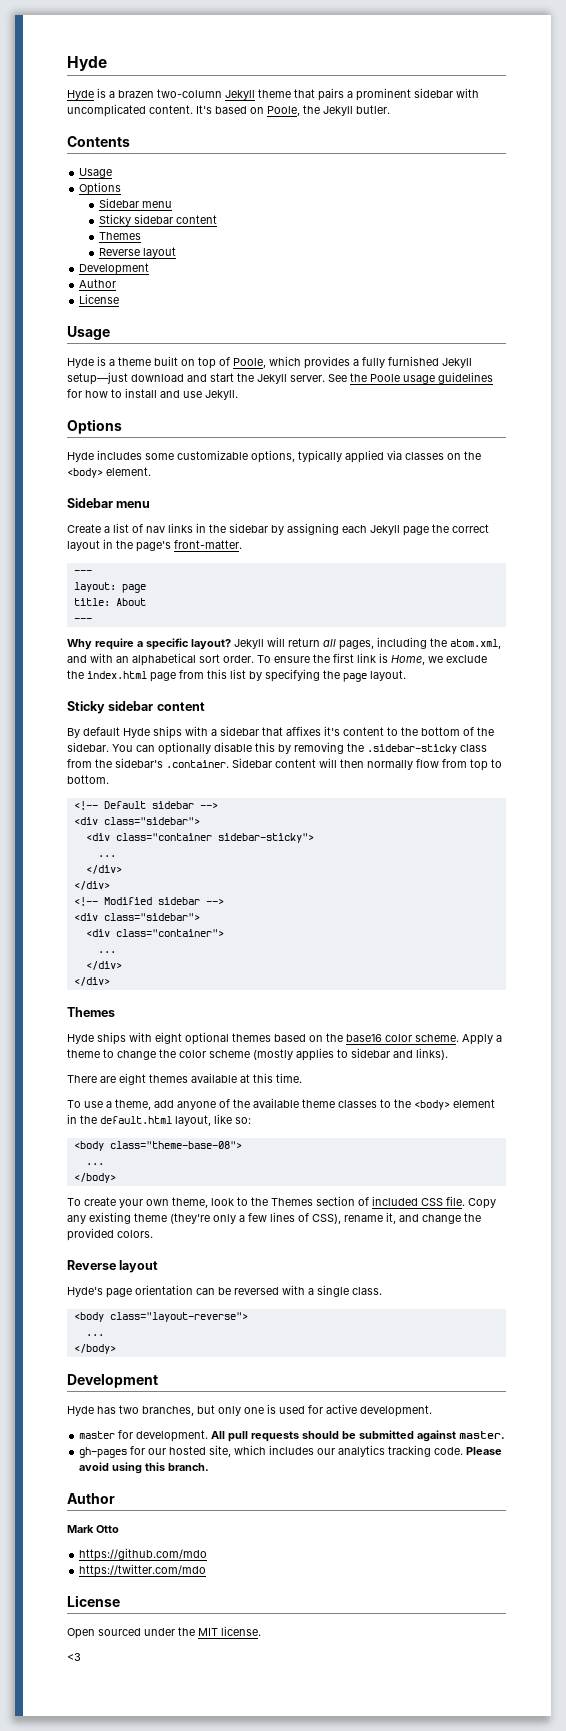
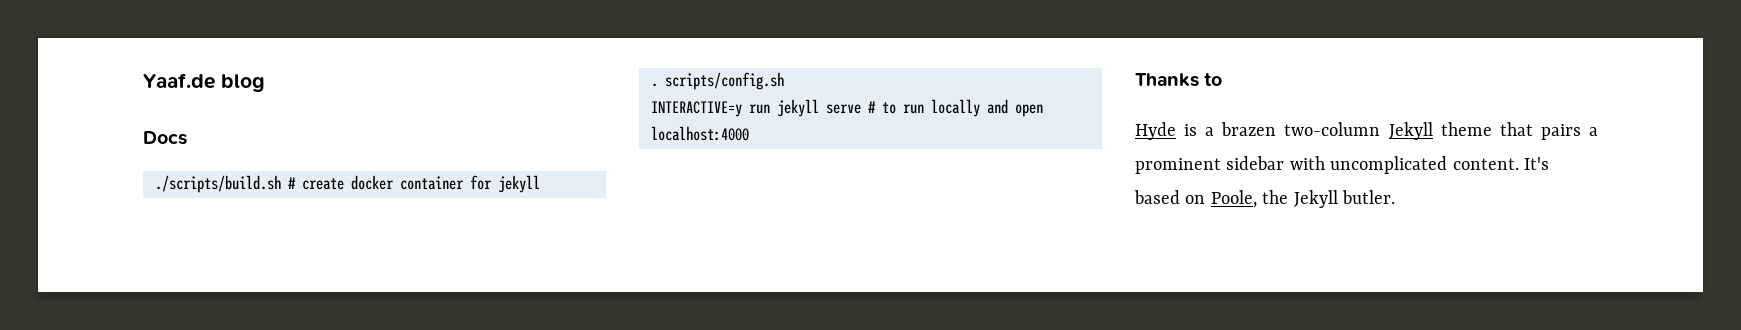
[67,56,107,71] Hyde -> [143,73,265,92] [143,131,187,145] [155,175,540,193] [651,72,784,90] [651,99,1043,117] [651,126,749,141] [1135,73,1223,87] Yaaf.de blog // Docs // ./scripts/build.sh # create docker container for jekyll // . scripts/config.sh // INTERACTIVE=y run jekyll serve # to run locally and open localhost:4000 // Thanks to
[67,136,130,147] [79,168,113,178] [79,182,122,195] [98,198,172,208] [98,214,217,226] [98,232,141,240] [98,247,176,258] [79,263,150,275] [79,279,117,288] [79,294,120,304] [67,326,110,340] [67,356,472,369] [67,372,493,385] [67,388,238,400] [67,419,122,434] [67,450,481,463] [67,467,151,478] [67,498,151,508] [67,523,489,536] [67,539,242,552] [73,570,92,574] [73,582,146,593] [73,598,146,606] [73,618,92,622] [67,637,501,650] [67,653,487,666] [67,669,406,682] [67,701,205,714] [67,726,494,739] [67,742,487,755] [67,758,502,771] [67,775,109,784] [73,801,218,810] [73,817,200,825] [85,833,314,843] [97,855,116,857] [85,865,122,874] [73,881,110,890] [73,897,224,906] [73,913,200,921] [85,929,224,937] [97,951,116,953] [85,961,122,970] [73,977,110,986] [67,1007,115,1017] [67,1032,502,1045] [67,1048,448,1061] [67,1073,302,1085] [67,1098,495,1110] [67,1114,251,1126] [73,1141,242,1151] [85,1163,104,1165] [73,1173,116,1183] [67,1196,496,1209] [67,1212,481,1224] [67,1228,153,1241] [67,1260,159,1273] [67,1285,382,1298] [73,1312,248,1322] [85,1334,104,1336] [73,1344,116,1354] [67,1374,158,1388] [67,1404,432,1417] [79,1430,506,1442] [79,1445,503,1458] [79,1462,210,1474] [67,1493,115,1504] [67,1525,119,1533] [79,1548,208,1561] [79,1564,207,1577] [67,1595,120,1607] [67,1626,261,1639] [67,1653,81,1661] // Contents // Usage // Options // Sidebar menu // Sticky sidebar content // Themes // Reverse layout // Development // Author // License // Usage // Hyde is a theme built on top of Poole, which provides a fully furnished Jekyll setup—just download and start the Jekyll server. See the Poole usage guidelines for how to install and use Jekyll. // Options // Hyde includes some customizable options, typically applied via classes on the <body> element. // Sidebar menu // Create a list of nav links in the sidebar by assigning each Jekyll page the correct layout in the page's front-matter. // --- // layout: page // title: About // --- // Why require a specific layout? Jekyll will return all pages, including the atom.xml, and with an alphabetical sort order. To ensure the first link is Home, we exclude the index.html page from this list by specifying the page layout. // Sticky sidebar content // By default Hyde ships with a sidebar that affixes it's content to the bottom of the sidebar. You can optionally disable this by removing the .sidebar-sticky class from the sidebar's .container. Sidebar content will then normally flow from top to bottom. // <!-- Default sidebar --> // <div class="sidebar"> // <div class="container sidebar-sticky"> // ... // </div> // </div> // <!-- Modified sidebar --> // <div class="sidebar"> // <div class="container"> // ... // </div> // </div> // Themes // Hyde ships with eight optional themes based on the base16 color scheme. Apply a theme to change the color scheme (mostly applies to sidebar and links). // There are eight themes available at this time. // To use a theme, add anyone of the available theme classes to the <body> element in the default.html layout, like so: // <body class="theme-base-08"> // ... // </body> // To create your own theme, look to the Themes section of included CSS file. Copy any existing theme (they're only a few lines of CSS), rename it, and change the provided colors. // Reverse layout // Hyde's page orientation can be reversed with a single class. // <body class="layout-reverse"> // ... // </body> // Development // Hyde has two branches, but only one is used for active development. // master for development. All pull requests should be submitted against master. // gh-pages for our hosted site, which includes our analytics tracking code. Please avoid using this branch. // Author // Mark Otto // https://github.com/mdo // https://twitter.com/mdo // License // Open sourced under the MIT license. // <3 -> (1395, 197) none

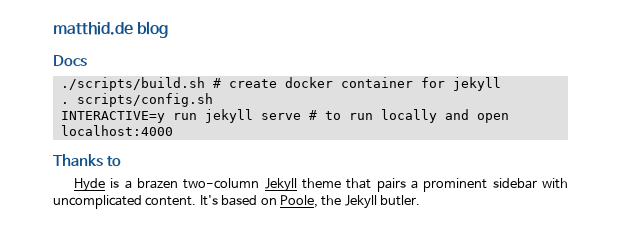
[143,73,215,89] Yaaf.de -> [53,22,133,35] matthid.de

